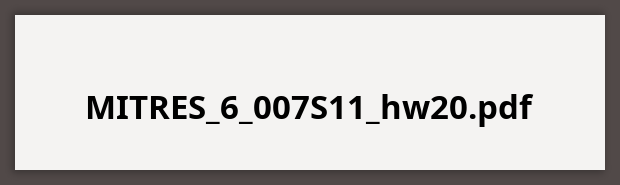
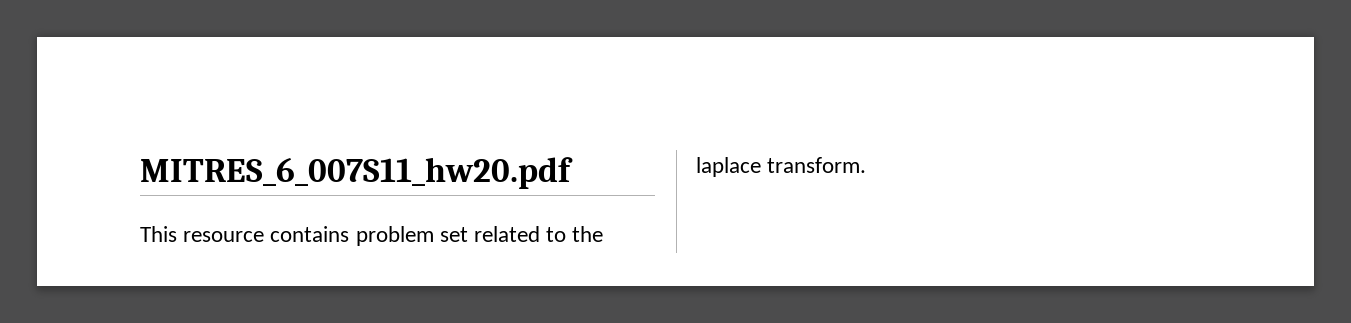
(534, 110) none -> [140,226,604,246] [696,157,867,177] // This resource contains problem set related to the laplace transform.

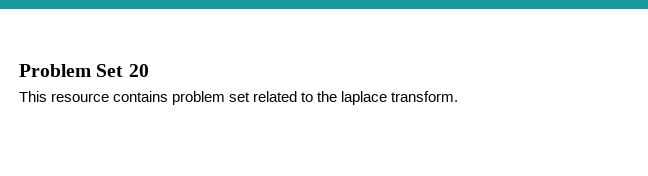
[140,157,573,189] MITRES_6_007S11_hw20.pdf -> [19,64,149,77] Problem Set 20

